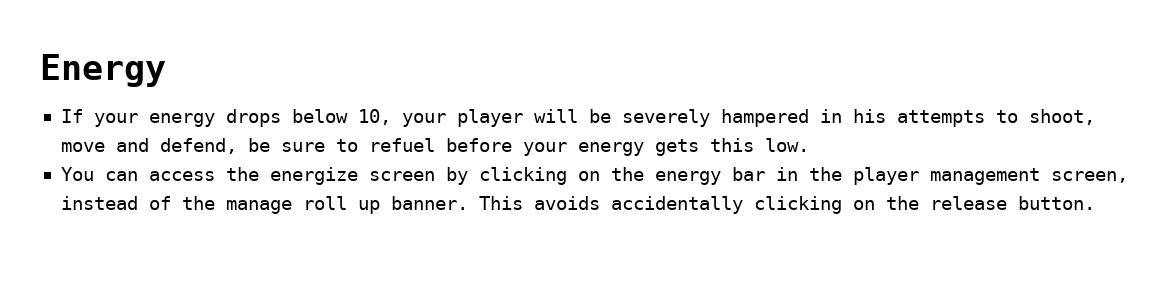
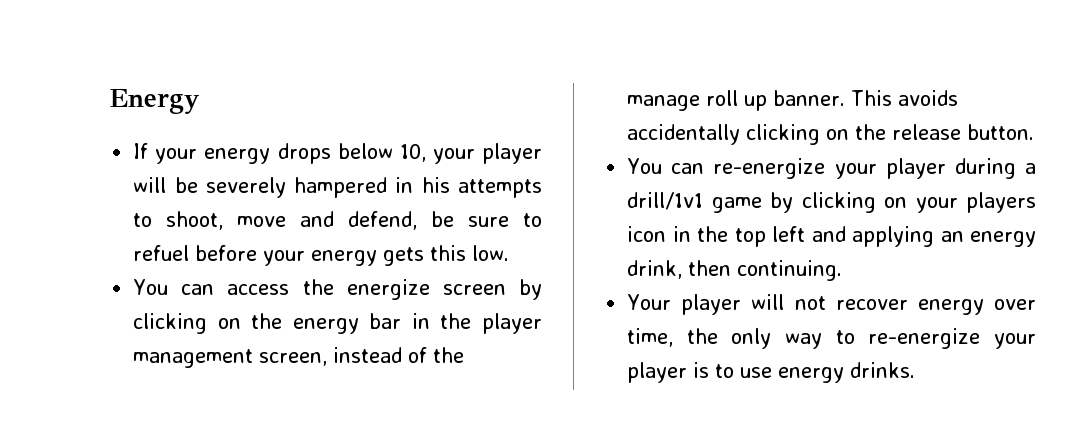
(1095, 203) none -> [627,158,1036,179] [627,192,1036,213] [627,226,1036,247] [627,260,843,281] [627,294,1036,315] [627,328,1036,349] [627,362,916,383] // You can re-energize your player during a drill/1v1 game by clicking on your players icon in the top left and applying an energy drink, then continuing. // Your player will not recover energy over time, the only way to re-energize your player is to use energy drinks.

